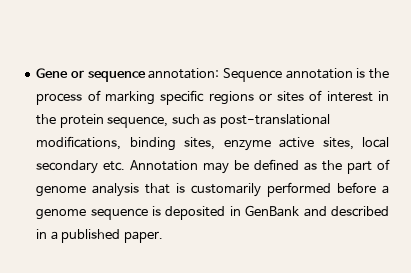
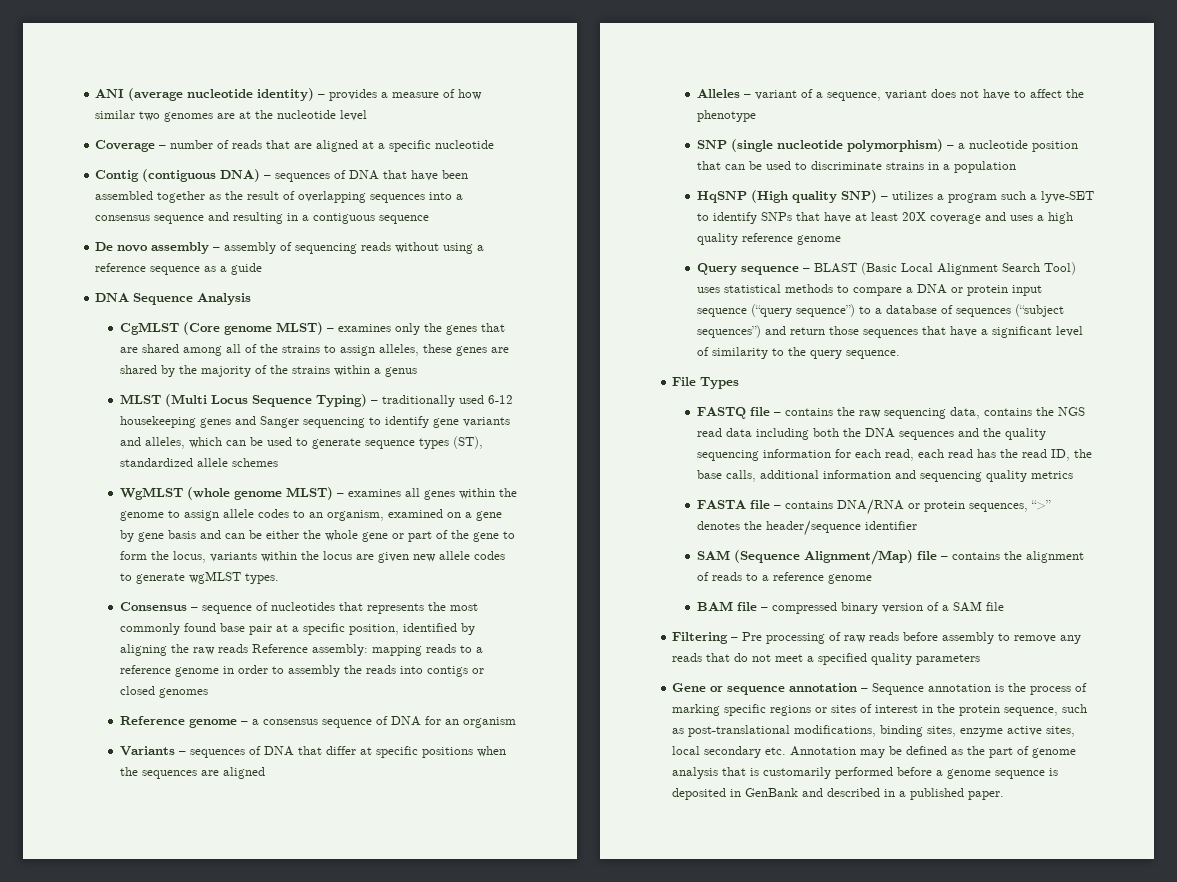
(36, 73) none -> [95,88,483,101] [95,110,368,122] [95,140,495,152] [95,169,469,182] [95,191,464,203] [95,212,430,224] [95,242,485,254] [95,263,263,275] [95,293,252,305] [120,322,506,335] [120,344,510,356] [120,365,418,377] [120,394,514,407] [120,416,511,428] [120,436,484,449] [120,458,279,467] [120,487,518,500] [120,509,503,521] [120,530,516,542] [120,551,506,563] [120,571,280,584] [120,602,479,614] [120,623,476,635] [120,644,484,656] [120,665,485,677] [120,686,209,698] [120,716,517,728] [120,746,507,758] [120,767,266,779] [697,89,1085,101] [697,110,757,122] [697,139,1079,152] [697,161,1017,173] [697,190,1095,203] [697,212,1074,224] [697,233,842,245] [697,262,1077,275] [697,284,1043,296] [697,304,1065,317] [697,325,1084,338] [697,347,901,359] [672,377,740,389] [697,407,1086,419] [697,428,1047,440] [697,449,1093,461] [697,470,1074,482] [697,499,1052,515] [697,520,918,536] [697,550,1085,565] [697,572,873,584] [697,601,1005,614] [672,632,1082,644] [672,653,981,665] ANI (average nucleotide identity) – provides a measure of how similar two genomes are at the nucleotide level // Coverage – number of reads that are aligned at a specific nucleotide // Contig (contiguous DNA) – sequences of DNA that have been assembled together as the result of overlapping sequences into a consensus sequence and resulting in a contiguous sequence // De novo assembly – assembly of sequencing reads without using a reference sequence as a guide // DNA Sequence Analysis // CgMLST (Core genome MLST) – examines only the genes that are shared among all of the strains to assign alleles, these genes are shared by the majority of the strains within a genus // MLST (Multi Locus Sequence Typing) – traditionally used 6-12 housekeeping genes and Sanger sequencing to identify gene variants and alleles, which can be used to generate sequence types (ST), standardized allele schemes // WgMLST (whole genome MLST) – examines all genes within the genome to assign allele codes to an organism, examined on a gene by gene basis and can be either the whole gene or part of the gene to form the locus, variants within the locus are given new allele codes to generate wgMLST types. // Consensus – sequence of nucleotides that represents the most commonly found base pair at a specific position, identified by aligning the raw reads Reference assembly: mapping reads to a reference genome in order to assembly the reads into contigs or closed genomes // Reference genome – a consensus sequence of DNA for an organism // Variants – sequences of DNA that differ at specific positions when the sequences are aligned // Alleles – variant of a sequence, variant does not have to affect the phenotype // SNP (single nucleotide polymorphism) – a nucleotide position that can be used to discriminate strains in a population // HqSNP (High quality SNP) – utilizes a program such a lyve-SET to identify SNPs that have at least 20X coverage and uses a high quality reference genome // Query sequence – BLAST (Basic Local Alignment Search Tool) uses statistical methods to compare a DNA or protein input sequence (“query sequence”) to a database of sequences (“subject sequences”) and return those sequences that have a significant level of similarity to the query sequence. // File Types // FASTQ file – contains the raw sequencing data, contains the NGS read data including both the DNA sequences and the quality sequencing information for each read, each read has the read ID, the base calls, additional information and sequencing quality metrics // FASTA file – contains DNA/RNA or protein sequences, “>” denotes the header/sequence identifier // SAM (Sequence Alignment/Map) file – contains the alignment of reads to a reference genome // BAM file – compressed binary version of a SAM file // Filtering – Pre processing of raw reads before assembly to remove any reads that do not meet a specified quality parameters //
[148,68,220,79] annotation: -> [789,683,869,692] annotation –

